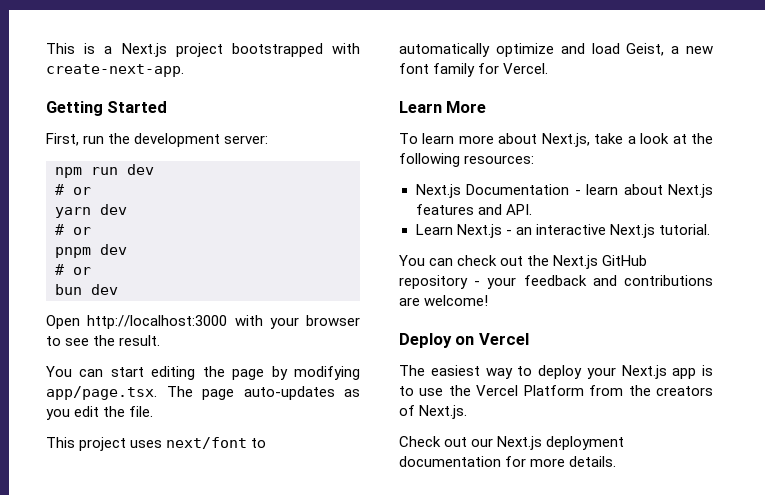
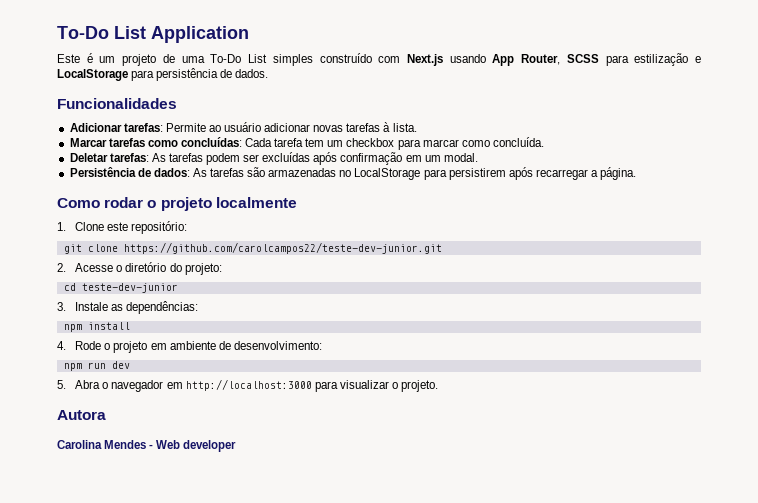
[46,43,360,57] [46,64,184,77] [46,101,168,116] [46,133,269,147] [55,164,154,178] [55,184,91,195] [55,204,127,218] [55,224,91,235] [55,244,127,258] [55,264,91,275] [55,284,118,295] [46,315,360,329] [46,335,161,346] [46,366,361,380] [46,386,360,400] [46,406,154,420] [46,437,267,451] [399,43,713,57] [399,63,549,77] [399,101,487,113] [399,133,713,147] [399,153,535,167] [415,184,713,198] [415,204,532,215] [415,224,710,238] [399,255,648,269] [399,275,713,289] [399,295,489,306] [399,333,529,348] [399,365,713,379] [399,385,713,396] [399,405,468,419] [399,436,625,450] [399,456,617,467] This is a Next.js project bootstrapped with create-next-app. // Getting Started // First, run the development server: // npm run dev // # or // yarn dev // # or // pnpm dev // # or // bun dev // Open http://localhost:3000 with your browser to see the result. // You can start editing the page by modifying app/page.tsx. The page auto-updates as you edit the file. // This project uses next/font to automatically optimize and load Geist, a new font family for Vercel. // Learn More // To learn more about Next.js, take a look at the following resources: // Next.js Documentation - learn about Next.js features and API. // Learn Next.js - an interactive Next.js tutorial. // You can check out the Next.js GitHub repository - your feedback and contributions are welcome! // Deploy on Vercel // The easiest way to deploy your Next.js app is to use the Vercel Platform from the creators of Next.js. // Check out our Next.js deployment documentation for more details. -> [57,26,249,43] [57,53,701,66] [57,68,269,81] [57,98,177,109] [69,122,417,132] [69,137,544,150] [69,152,478,165] [69,167,637,180] [57,197,297,211] [57,221,188,234] [63,242,442,254] [57,262,222,275] [63,283,178,293] [57,301,199,314] [63,322,130,332] [57,341,322,353] [63,361,130,371] [57,379,439,392] [57,410,106,420] [57,440,237,452] To-Do List Application // Este é um projeto de uma To-Do List simples construído com Next.js usando App Router, SCSS para estilização e LocalStorage para persistência de dados. // Funcionalidades // Adicionar tarefas: Permite ao usuário adicionar novas tarefas à lista. // Marcar tarefas como concluídas: Cada tarefa tem um checkbox para marcar como concluída. // Deletar tarefas: As tarefas podem ser excluídas após confirmação em um modal. // Persistência de dados: As tarefas são armazenadas no LocalStorage para persistirem após recarregar a página. // Como rodar o projeto localmente // 1. Clone este repositório: // git clone https://github.com/carolcampos22/teste-dev-junior.git // 2. Acesse o diretório do projeto: // cd teste-dev-junior // 3. Instale as dependências: // npm install // 4. Rode o projeto em ambiente de desenvolvimento: // npm run dev // 5. Abra o navegador em http://localhost:3000 para visualizar o projeto. // Autora // Carolina Mendes - Web developer

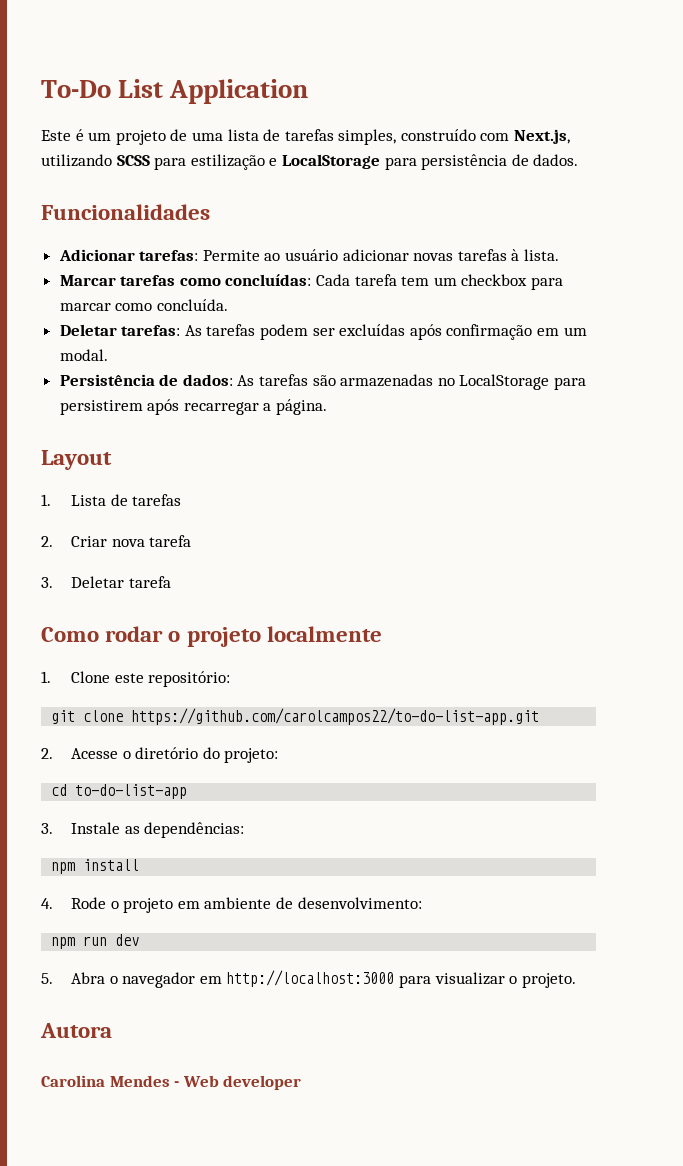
[210,53,561,66] To-Do List simples construído com Next.js usando App Router, -> [227,129,571,145] [41,154,112,167] lista de tarefas simples, construído com Next.js, utilizando
(637, 173) none -> [41,450,112,470] [41,494,182,506] [41,535,192,547] [41,576,171,588] // Layout // 1. Lista de tarefas // 2. Criar nova tarefa // 3. Deletar tarefa
[123,242,442,254] https://github.com/carolcampos22/teste-dev-junior.git -> [131,708,540,725] https://github.com/carolcampos22/to-do-list-app.git
[81,283,178,293] teste-dev-junior -> [75,784,188,799] to-do-list-app

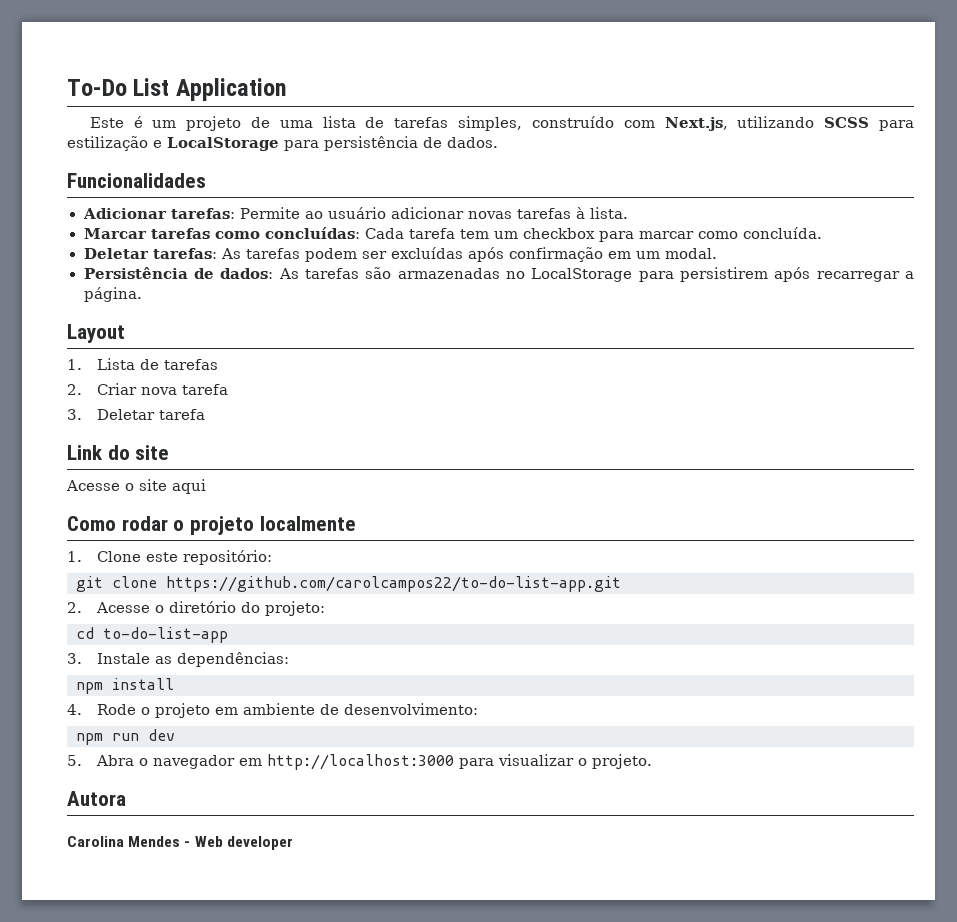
(171, 582) none -> [67,445,170,460] [66,479,206,494] // Link do site // Acesse o site aqui

